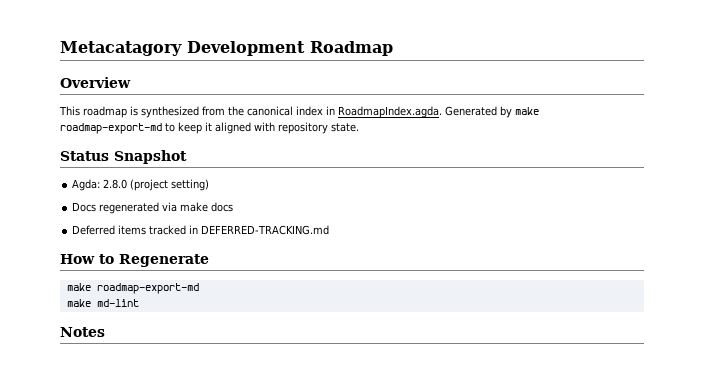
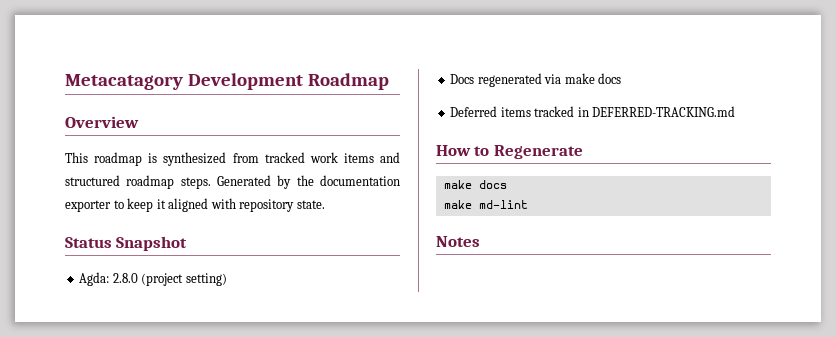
[228,106,539,118] [60,123,162,134] the canonical index in RoadmapIndex.agda. Generated by make roadmap-export-md -> [264,152,400,163] [65,175,401,189] [65,200,111,212] tracked work items and structured roadmap steps. Generated by the documentation exporter
[96,283,199,294] roadmap-export-md -> [478,180,507,189] docs

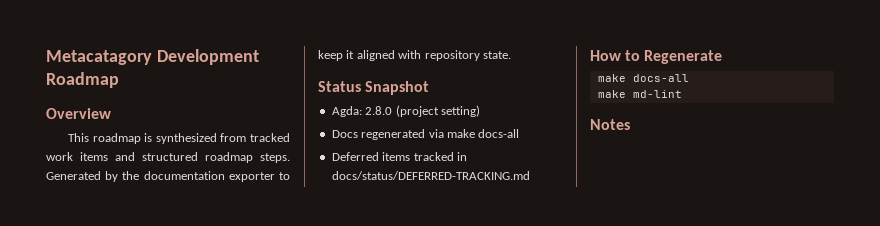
[598,73,622,84] docs -> [478,129,520,138] docs-all
[592,106,736,117] DEFERRED-TRACKING.md -> [331,171,530,180] docs/status/DEFERRED-TRACKING.md
[478,180,507,189] docs -> [632,74,689,82] docs-all

